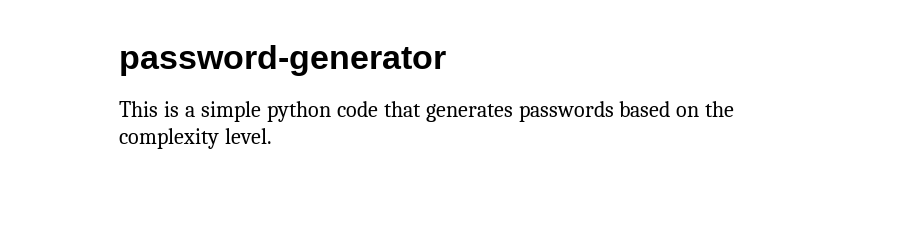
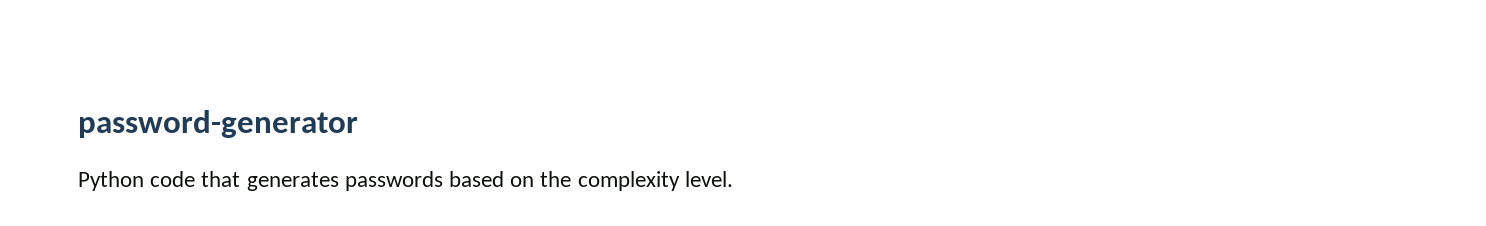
[119,101,331,122] This is a simple python -> [78,171,144,191] Python

